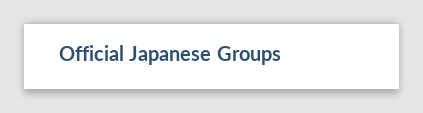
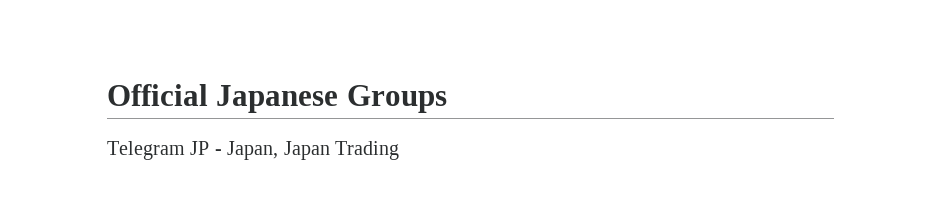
(281, 55) none -> [107,141,399,160] // Telegram JP - Japan, Japan Trading

